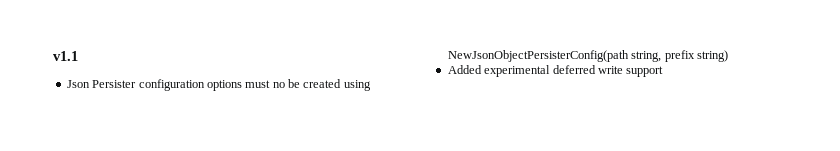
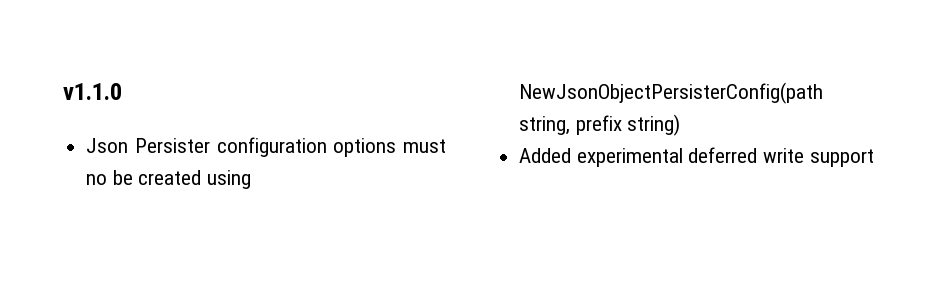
[53,51,78,61] v1.1 -> [63,83,122,100] v1.1.0

